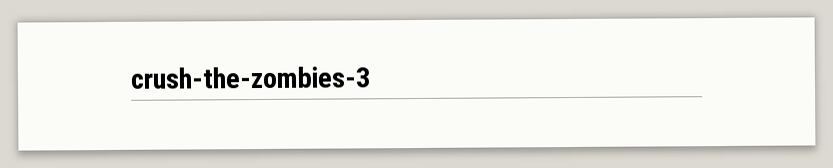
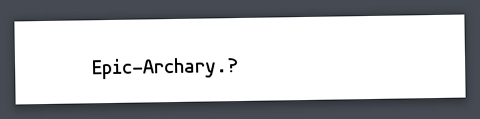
[130,66,371,89] crush-the-zombies-3 -> [91,57,239,80] Epic-Archary.?

